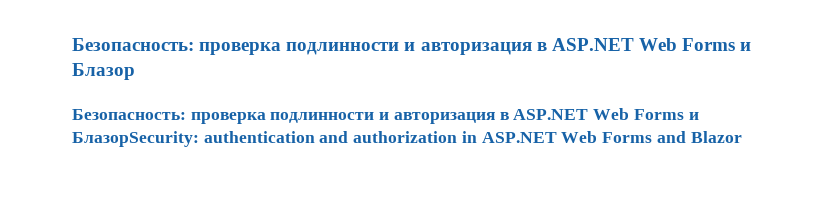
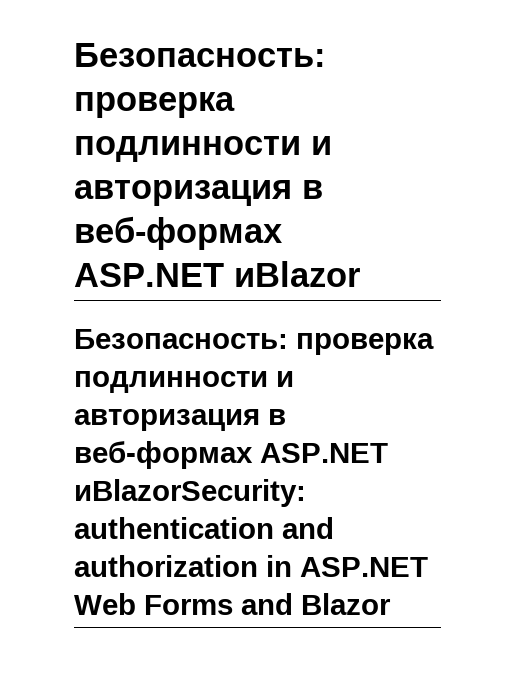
[72,38,752,55] [72,63,135,80] [72,108,699,124] [72,131,199,147] Безопасность: проверка подлинности и авторизация в ASP.NET Web Forms и Блазор // Безопасность: проверка подлинности и авторизация в ASP.NET Web Forms и БлазорSecurity: -> [74,43,325,67] [74,92,235,118] [74,136,332,162] [74,180,323,206] [74,216,282,250] [74,261,360,287] [74,329,434,355] [74,371,294,393] [74,409,286,431] [74,441,388,469] [74,479,306,507] Безопасность: проверка подлинности и авторизация в веб-формах ASP.NET иBlazor // Безопасность: проверка подлинности и авторизация в веб-формах ASP.NET иBlazorSecurity:

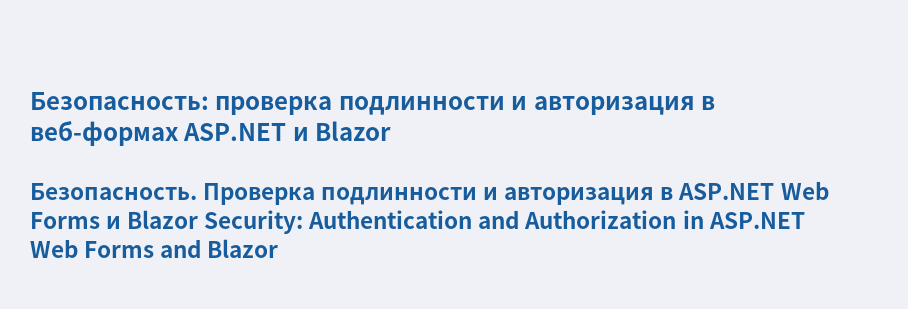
[74,43,325,67] [74,92,235,118] [74,136,332,162] [74,180,323,206] [74,216,282,250] [74,261,360,287] [74,329,434,355] [74,371,294,393] [74,409,286,431] [74,441,388,469] [74,479,306,507] [74,517,334,539] [74,555,258,577] Безопасность: проверка подлинности и авторизация в веб-формах ASP.NET иBlazor // Безопасность: проверка подлинности и авторизация в веб-формах ASP.NET иBlazorSecurity: authentication and authorization -> [30,92,716,115] [30,120,392,146] [30,181,829,205] [30,210,677,234] Безопасность: проверка подлинности и авторизация в веб-формах ASP.NET и Blazor // Безопасность. Проверка подлинности и авторизация в ASP.NET Web Forms и Blazor Security: Authentication and Authorization

